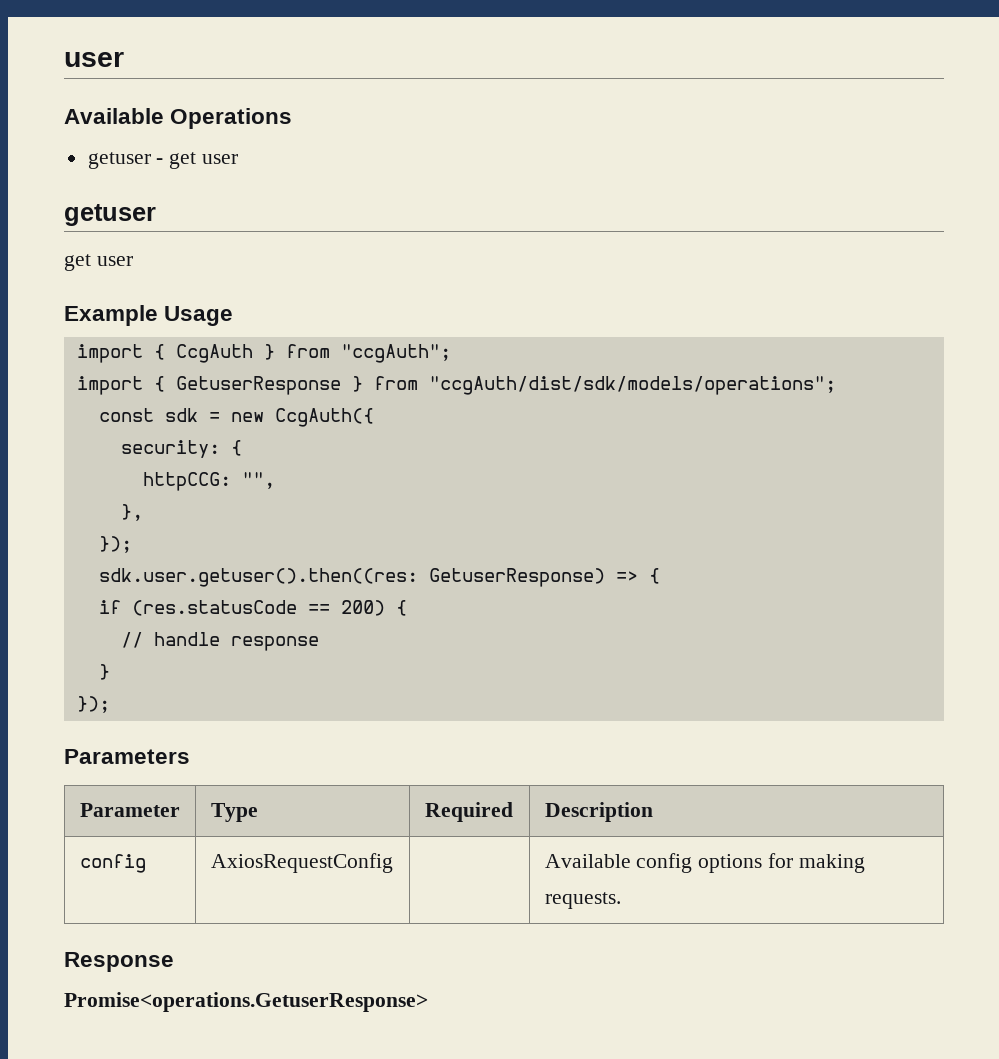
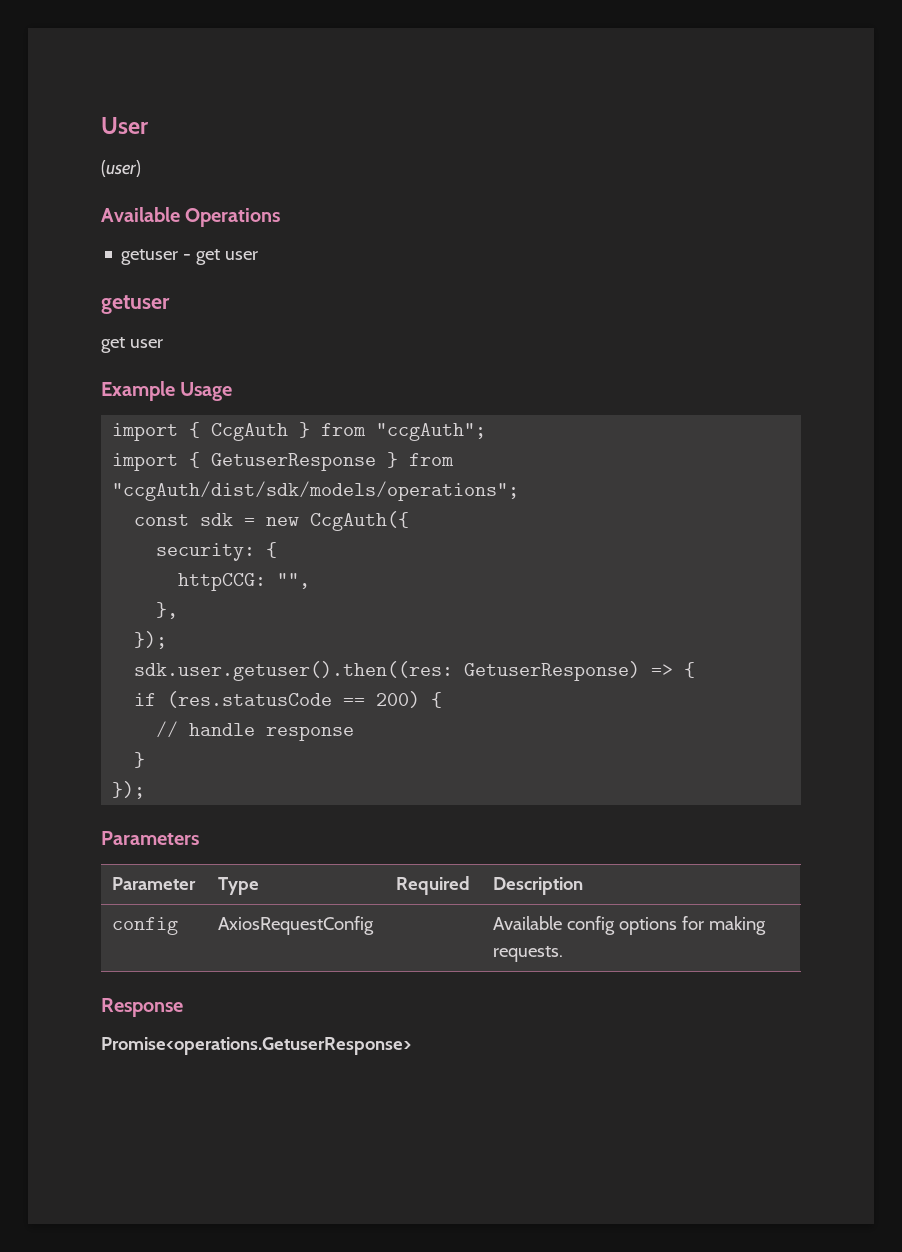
[64,52,124,67] user -> [101,117,149,134] [101,160,141,177] User // (user)

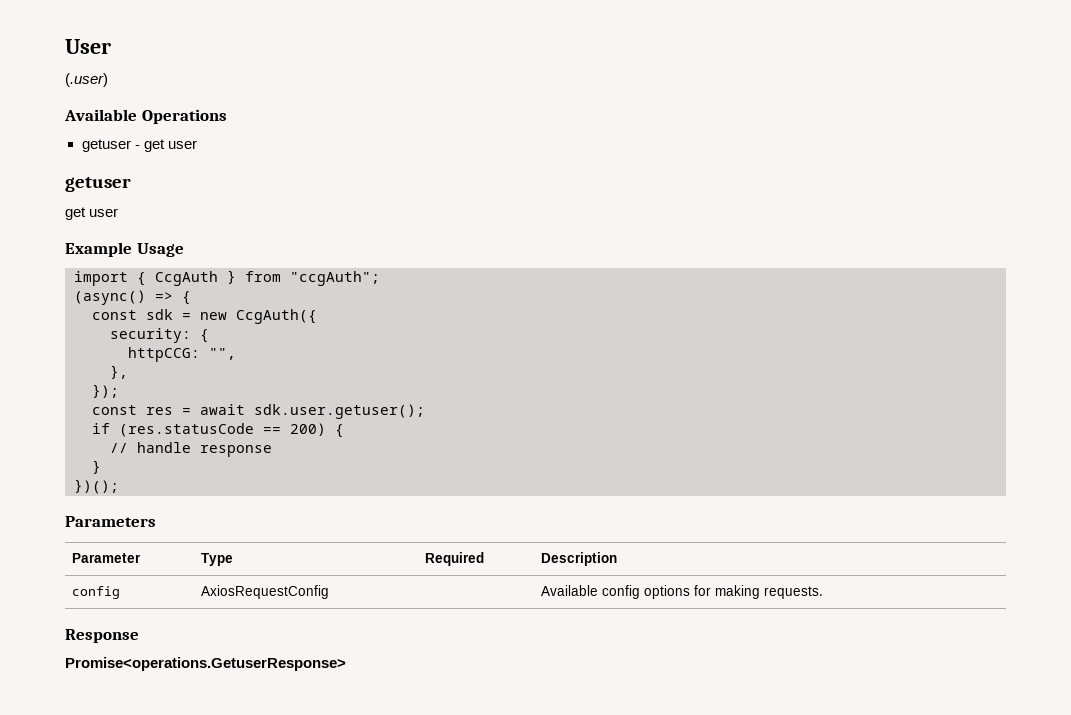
[101,160,141,177] (user) -> [65,73,108,87] (.user)
[112,452,455,471] [112,481,520,501] import { GetuserResponse } from "ccgAuth/dist/sdk/models/operations"; -> [74,290,191,305] (async() => {
[134,661,696,681] sdk.user.getuser().then((res: GetuserResponse) => { -> [92,404,425,419] const res = await sdk.user.getuser();
[112,781,146,799] }); -> [74,479,119,494] })();

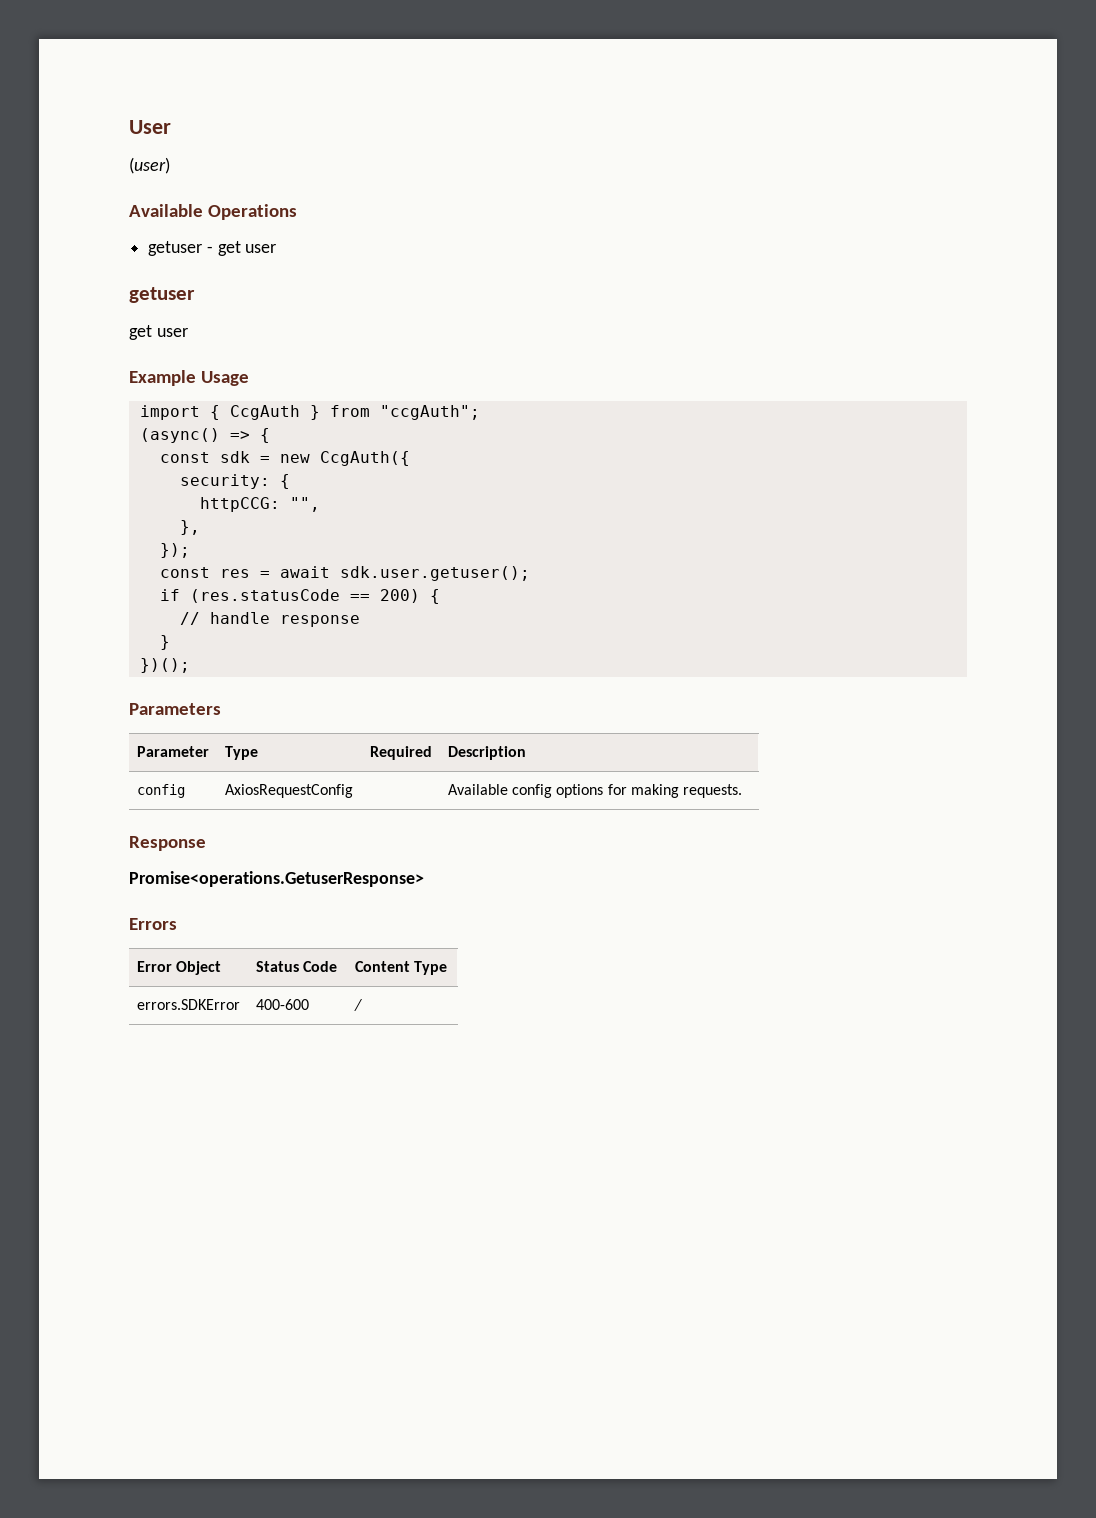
[65,73,108,87] (.user) -> [129,157,170,174] (user)
(346, 664) none -> [129,918,177,930] [136,961,222,975] [255,961,338,972] [354,961,448,975] [136,999,240,1010] [255,999,309,1010] [353,999,362,1011] // Errors // Error Object | Status Code | Content Type // errors.SDKError | 400-600 | /

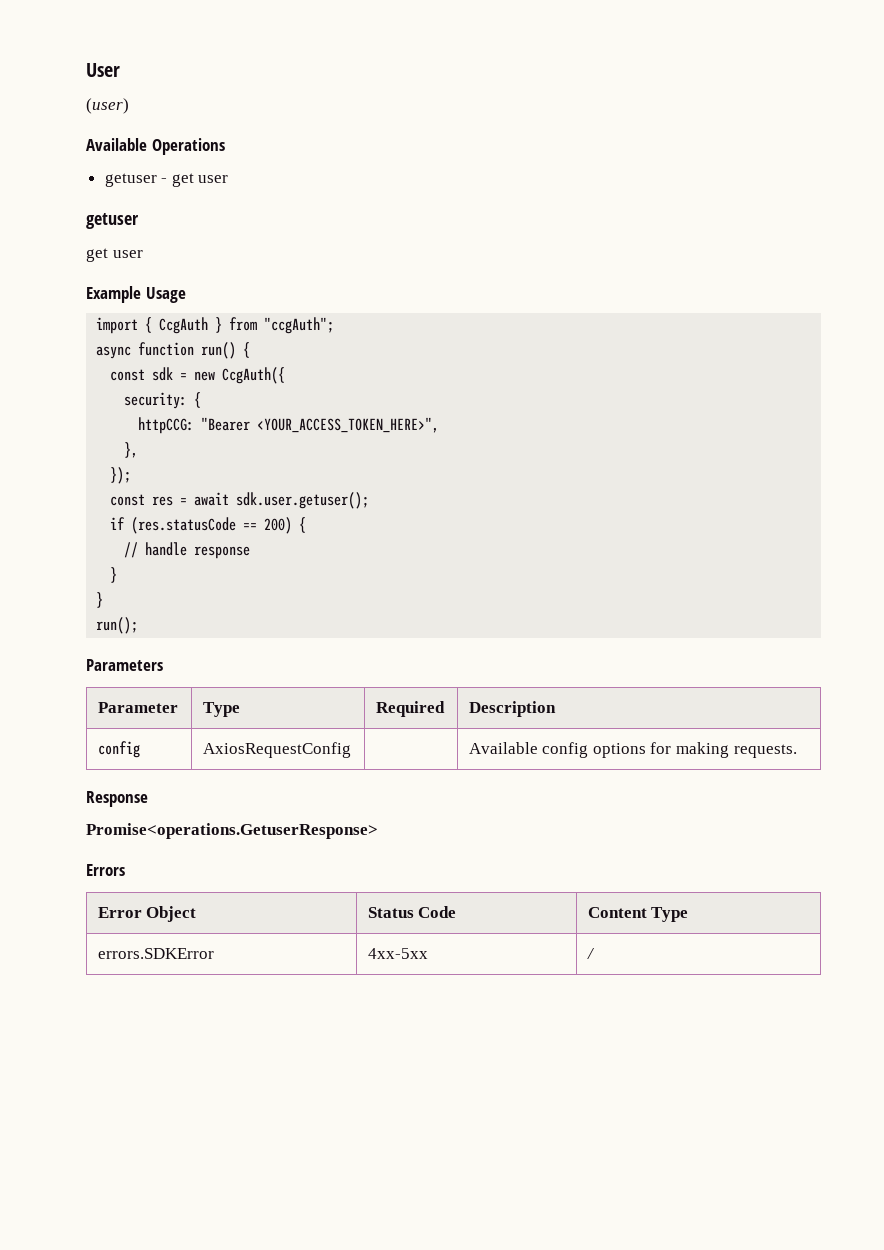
[139,428,250,443] (async() => -> [96,342,237,359] async function run()
[289,497,320,512] "", -> [201,417,440,433] "Bearer <YOUR_ACCESS_TOKEN_HERE>",
[139,658,190,673] })(); -> [96,592,104,608] [96,617,139,634] } // run();
[255,999,309,1010] 400-600 -> [367,948,428,959] 4xx-5xx

